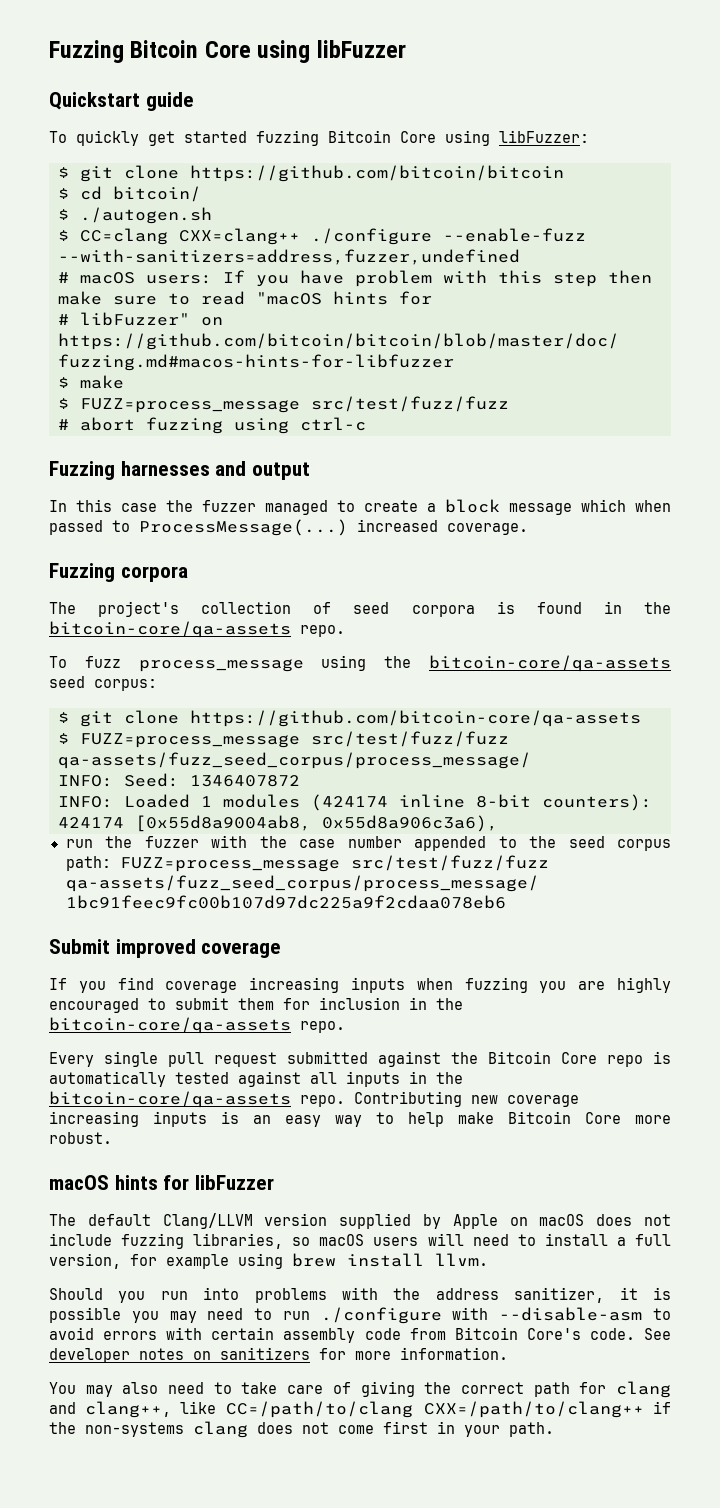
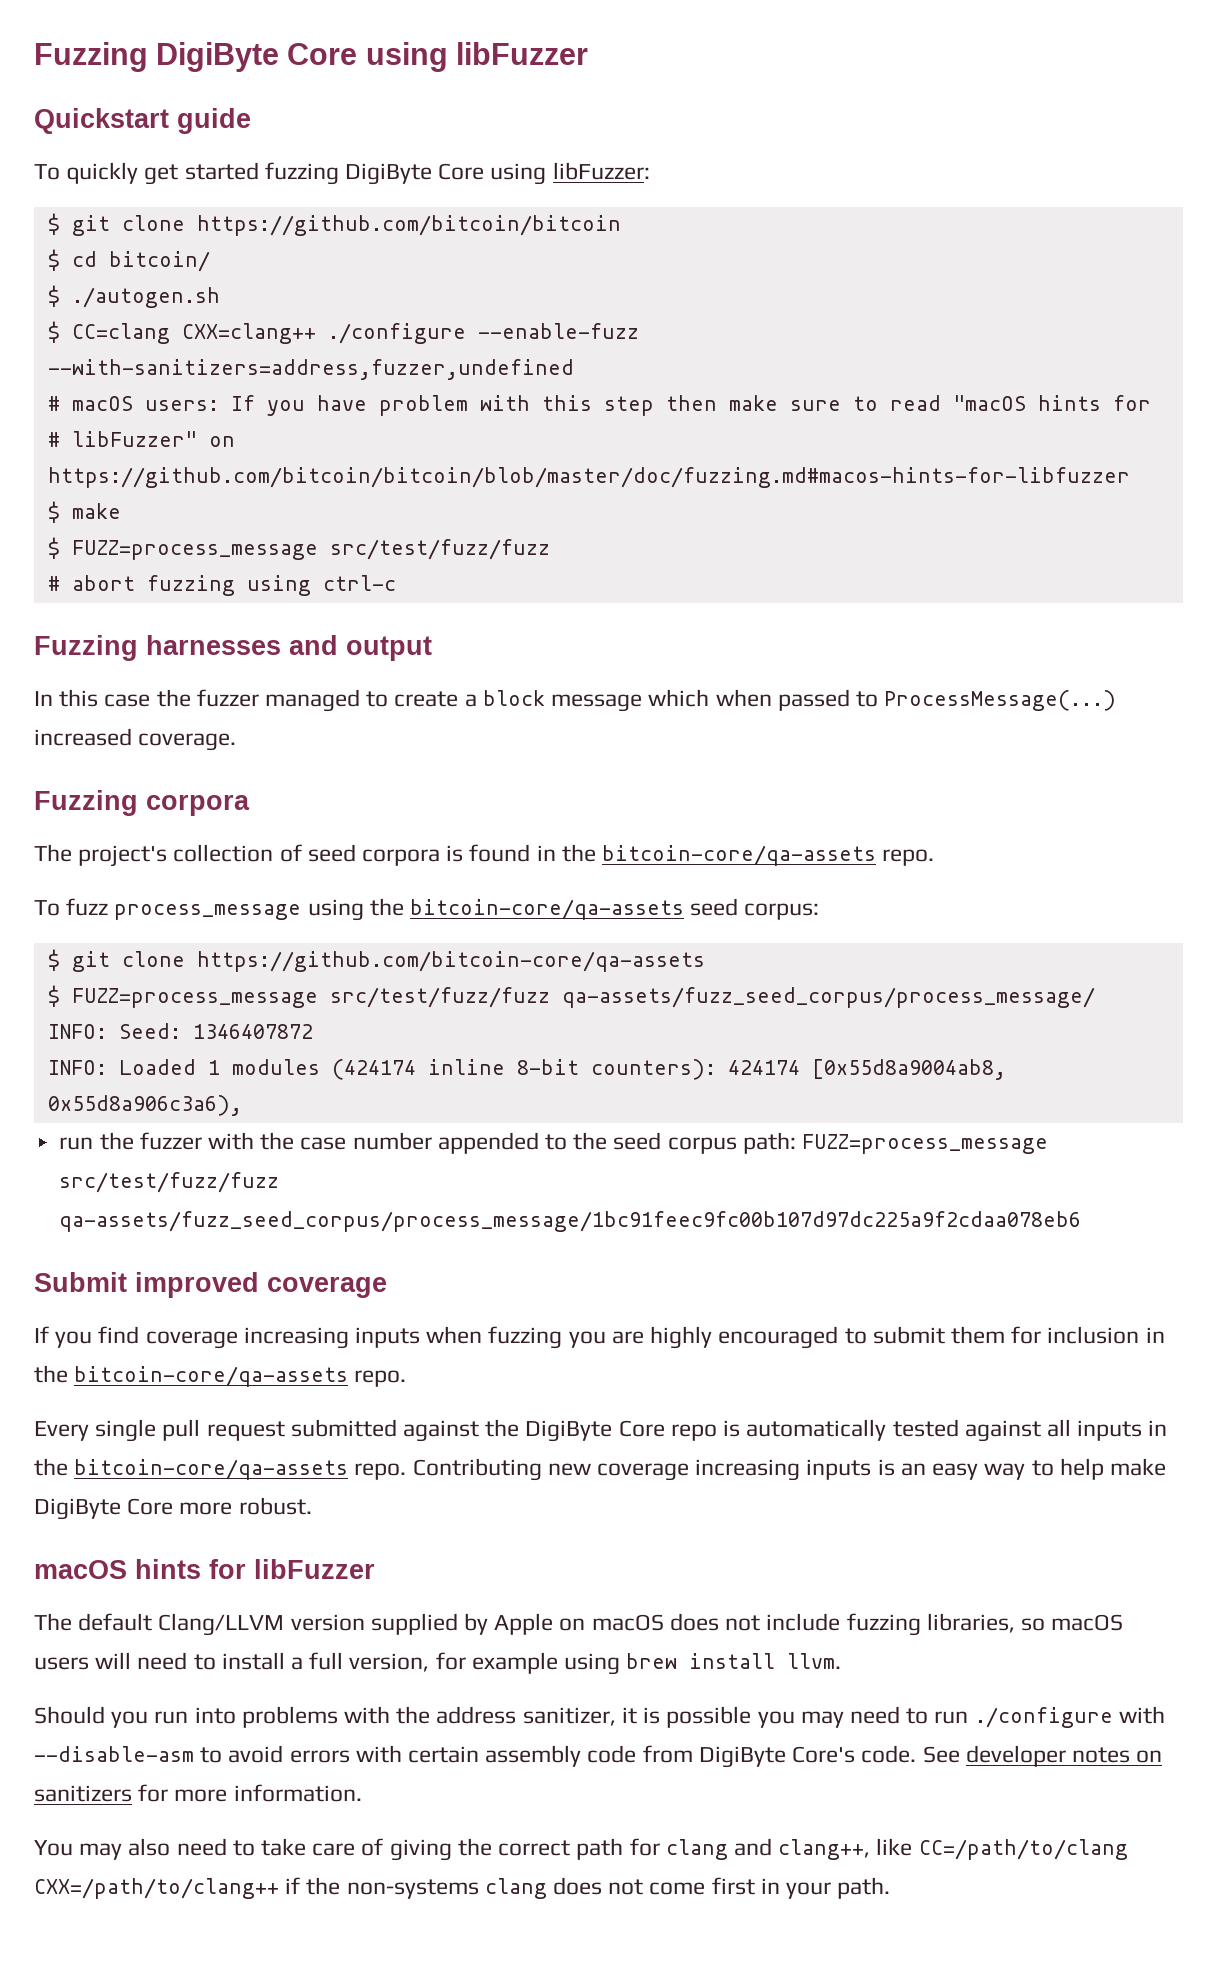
[49,40,199,63] Fuzzing Bitcoin -> [34,42,280,72] Fuzzing DigiByte
[328,130,391,143] Bitcoin -> [345,163,433,185] DigiByte
[488,1051,551,1064] Bitcoin -> [525,1420,613,1442] DigiByte
[508,1111,571,1124] Bitcoin -> [34,1498,121,1520] DigiByte
[454,1327,518,1340] Bitcoin -> [698,1746,786,1768] DigiByte

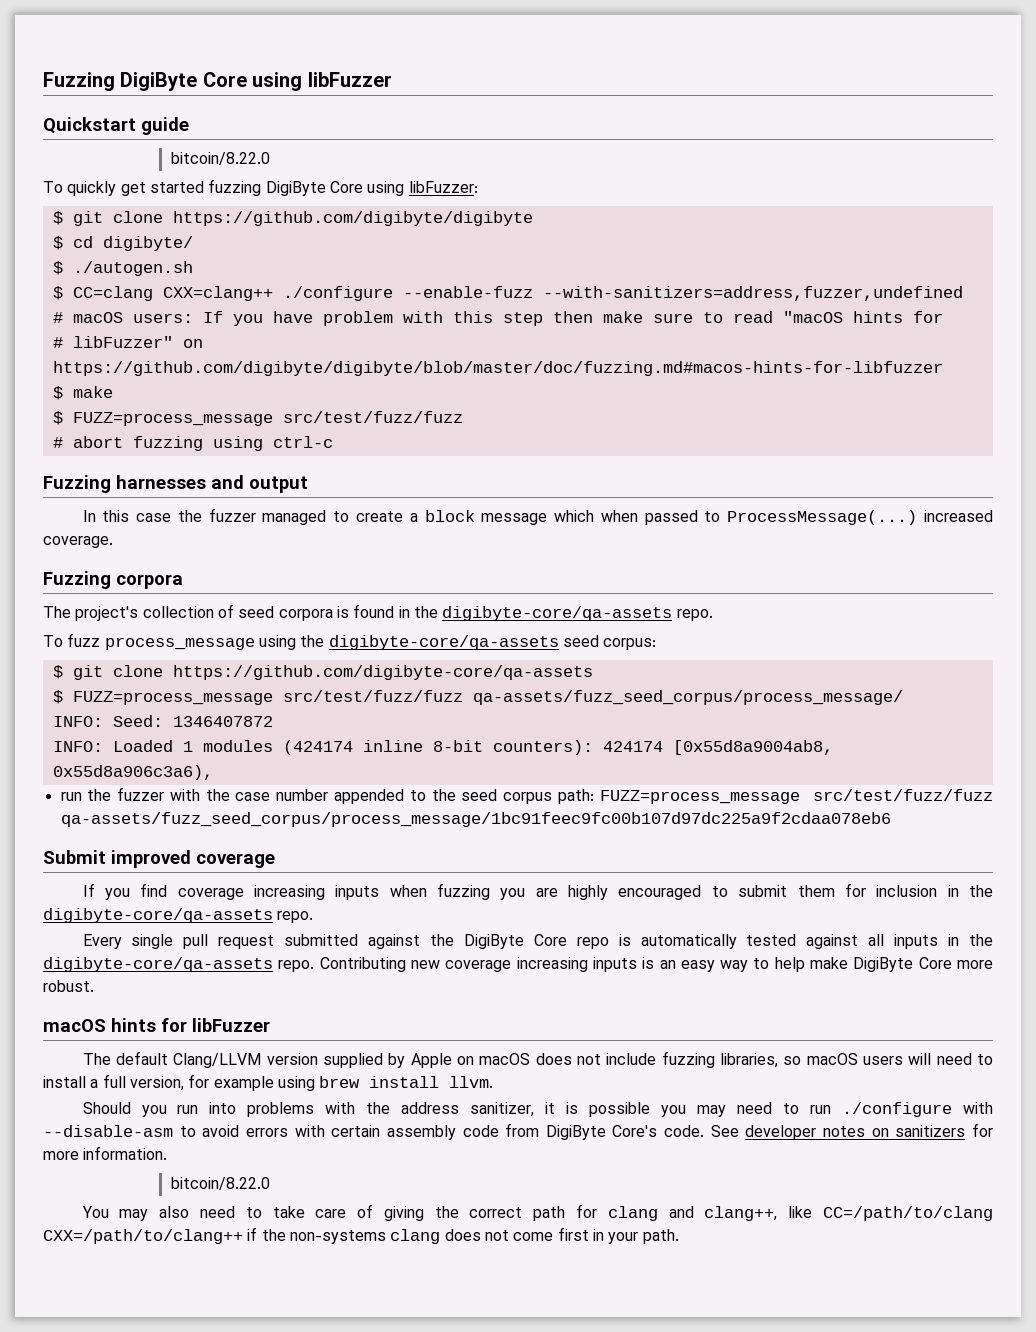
(251, 121) none -> [170,152,270,165] // bitcoin/8.22.0
[196,215,621,236] https://github.com/bitcoin/bitcoin -> [172,211,533,226] https://github.com/digibyte/digibyte
[108,251,210,272] bitcoin/ -> [102,236,193,251] digibyte/
[47,467,1130,488] https://github.com/bitcoin/bitcoin/blob/master/doc/fuzzing.md#macos-hints-for-libfuzzer -> [52,361,943,376] https://github.com/digibyte/digibyte/blob/master/doc/fuzzing.md#macos-hints-for-libfuzzer
[602,845,877,866] bitcoin-core/qa-assets -> [442,606,673,621] digibyte-core/qa-assets
[410,899,685,920] bitcoin-core/qa-assets -> [328,635,559,650] digibyte-core/qa-assets
[196,951,705,972] https://github.com/bitcoin-core/qa-assets -> [172,665,593,680] https://github.com/digibyte-core/qa-assets
[74,1366,349,1387] bitcoin-core/qa-assets -> [43,908,273,923] digibyte-core/qa-assets
[74,1459,349,1480] bitcoin-core/qa-assets -> [43,957,273,972] digibyte-core/qa-assets
(362, 1793) none -> [170,1177,270,1190] // bitcoin/8.22.0

